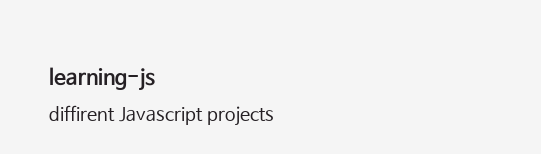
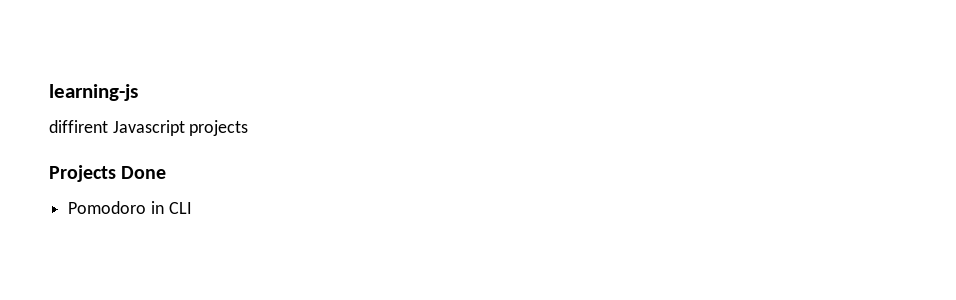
(274, 116) none -> [49,165,167,182] [68,201,192,214] // Projects Done // Pomodoro in CLI

